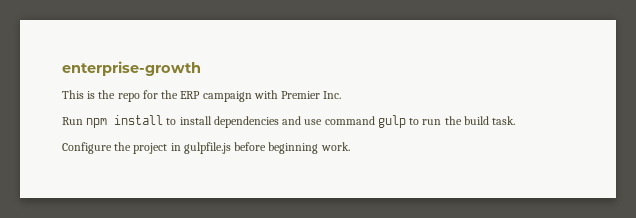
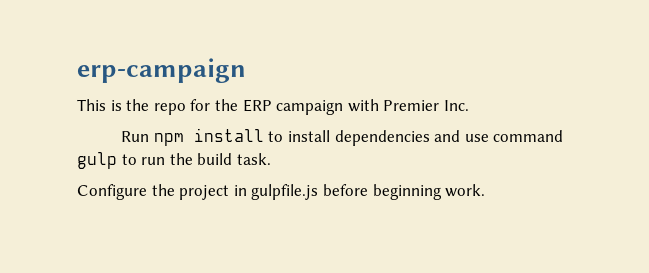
[62,61,201,76] enterprise-growth -> [77,58,246,83] erp-campaign

